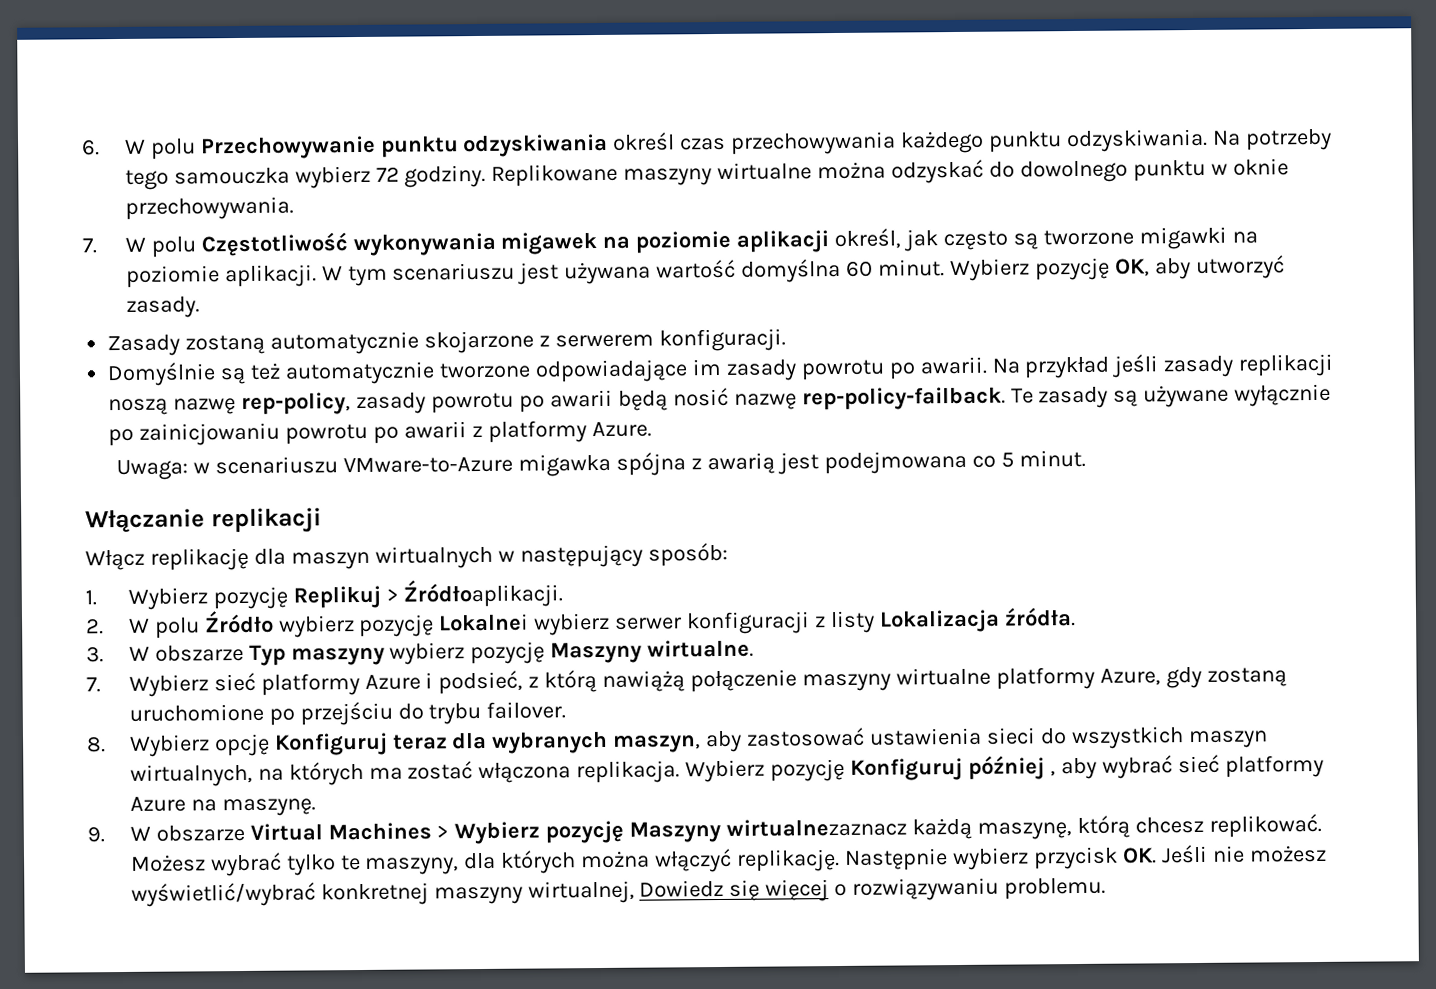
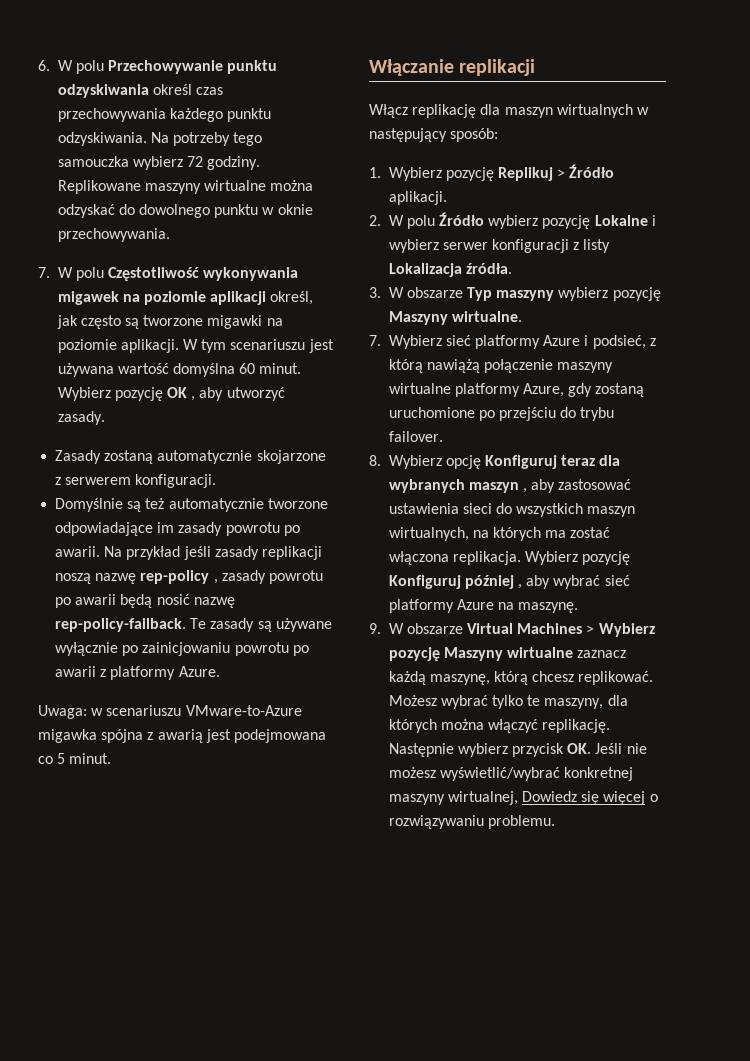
[1114,258,1150,277] OK, -> [167,387,196,401] OK ,
[241,392,352,415] rep-policy, -> [140,570,218,584] rep-policy ,
[403,579,564,608] Źródłoaplikacji. -> [569,164,615,178] [388,191,447,205] Źródło aplikacji.
[438,613,530,632] Lokalnei -> [594,215,656,226] Lokalne i
[613,735,702,753] maszyn, -> [468,482,528,493] maszyn ,
[726,818,908,837] wirtualnezaznacz -> [507,647,627,658] wirtualne zaznacz

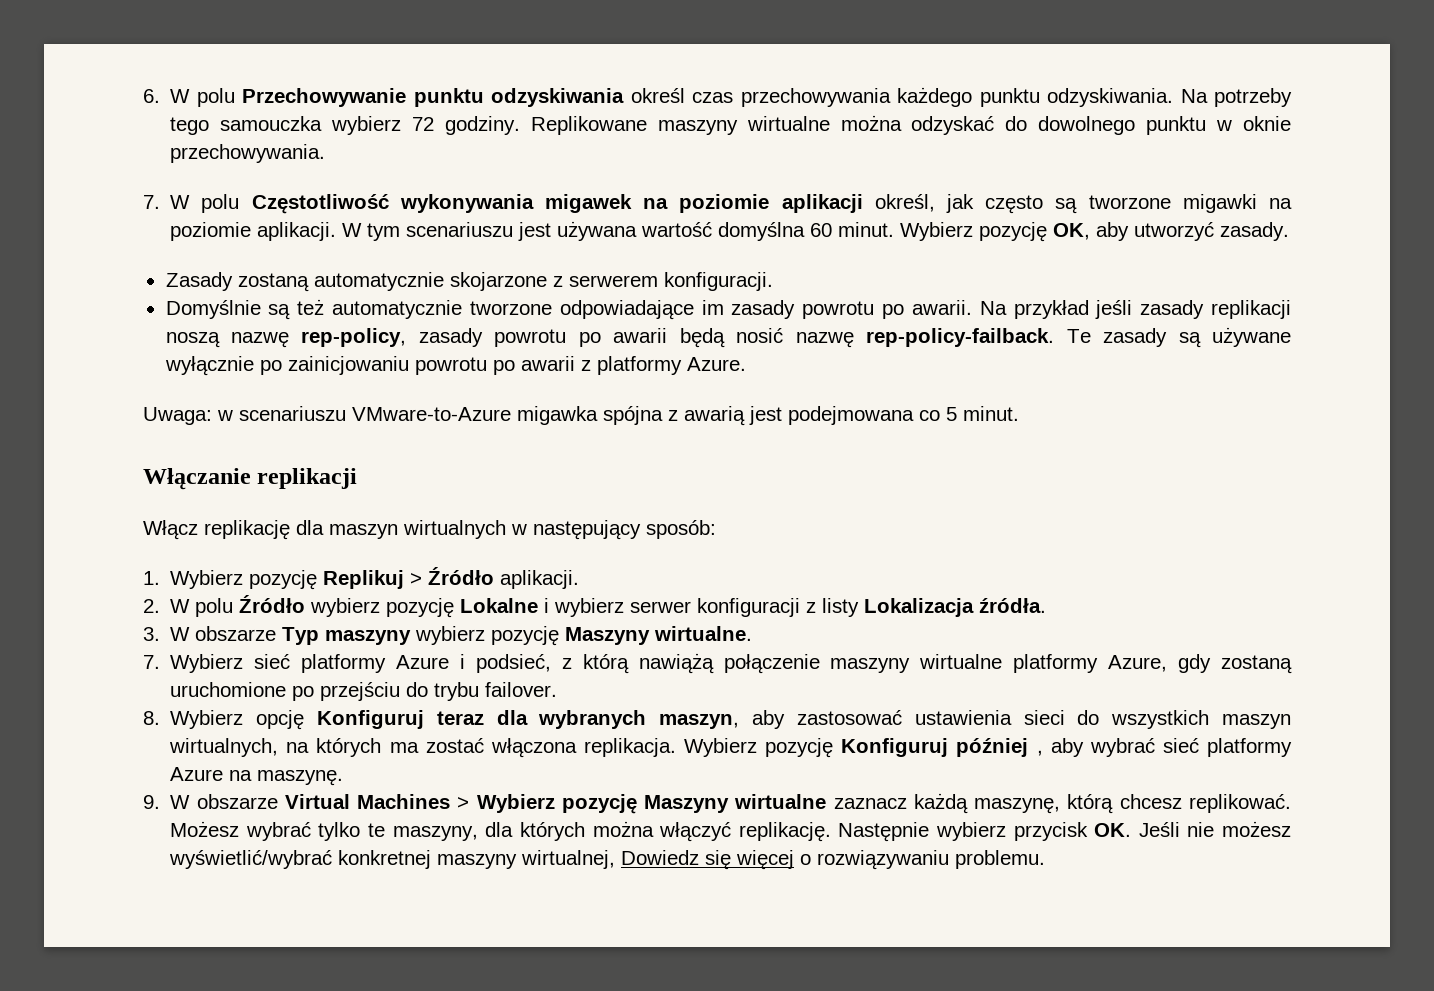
[167,387,196,401] OK , -> [1053,223,1091,240] OK,
[140,570,218,584] rep-policy , -> [301,328,407,347] rep-policy,
[468,482,528,493] maszyn , -> [659,714,740,729] maszyn,

